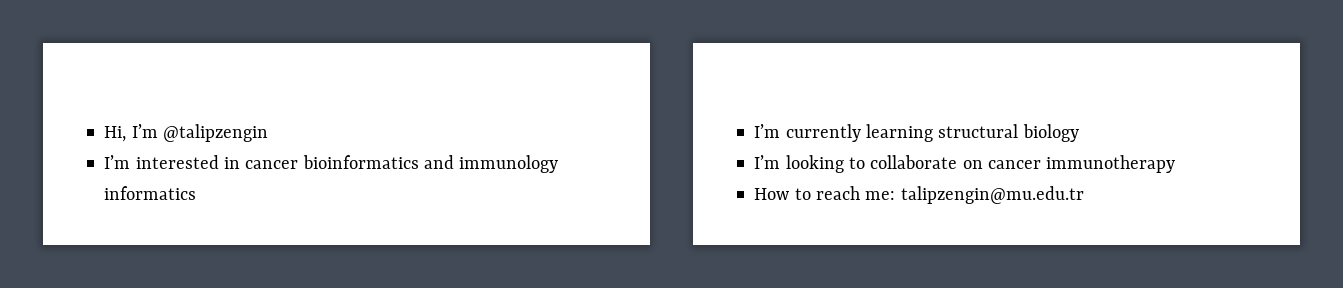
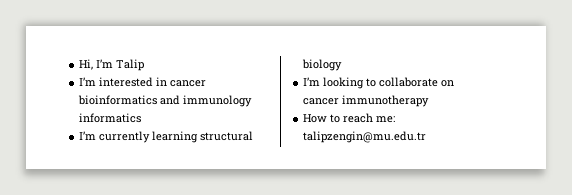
[162,124,268,142] @talipzengin -> [116,59,145,71] Talip

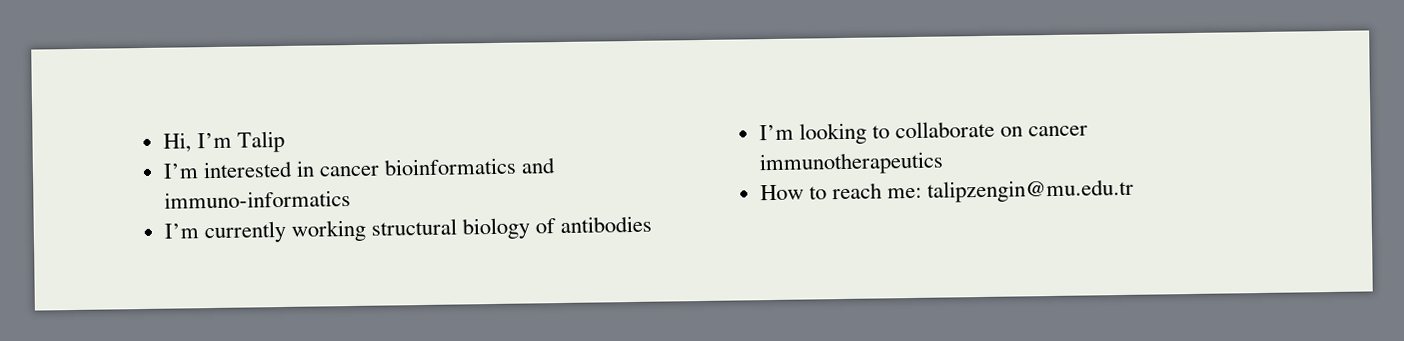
[183,95,253,107] [79,113,142,123] immunology informatics -> [163,190,351,209] immuno-informatics
[152,131,199,143] learning -> [290,219,366,242] working
(343, 65) none -> [535,215,653,234] of antibodies
[342,95,430,107] immunotherapy -> [758,151,944,176] immunotherapeutics

